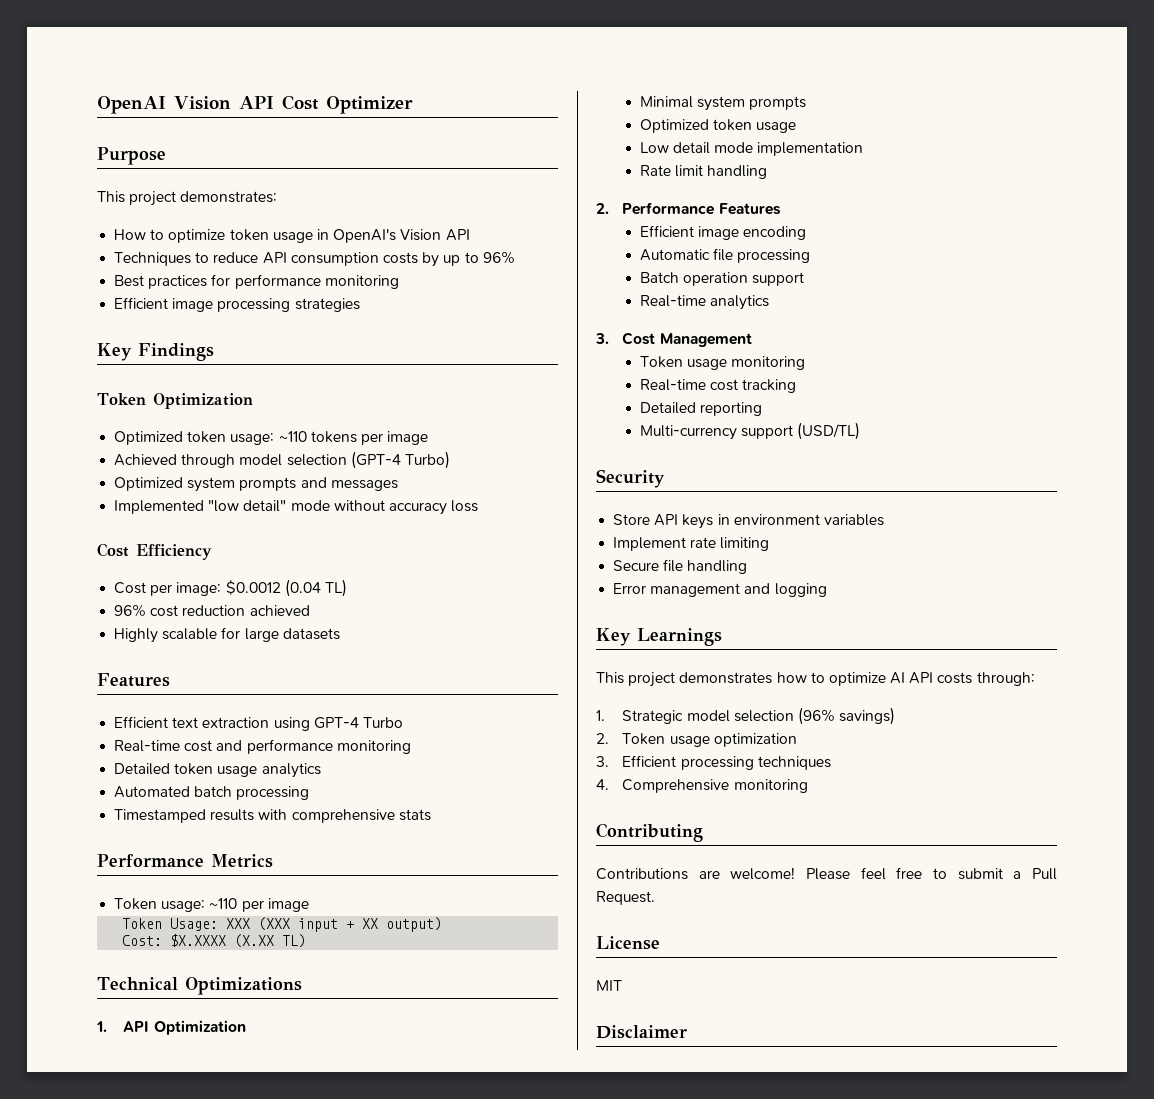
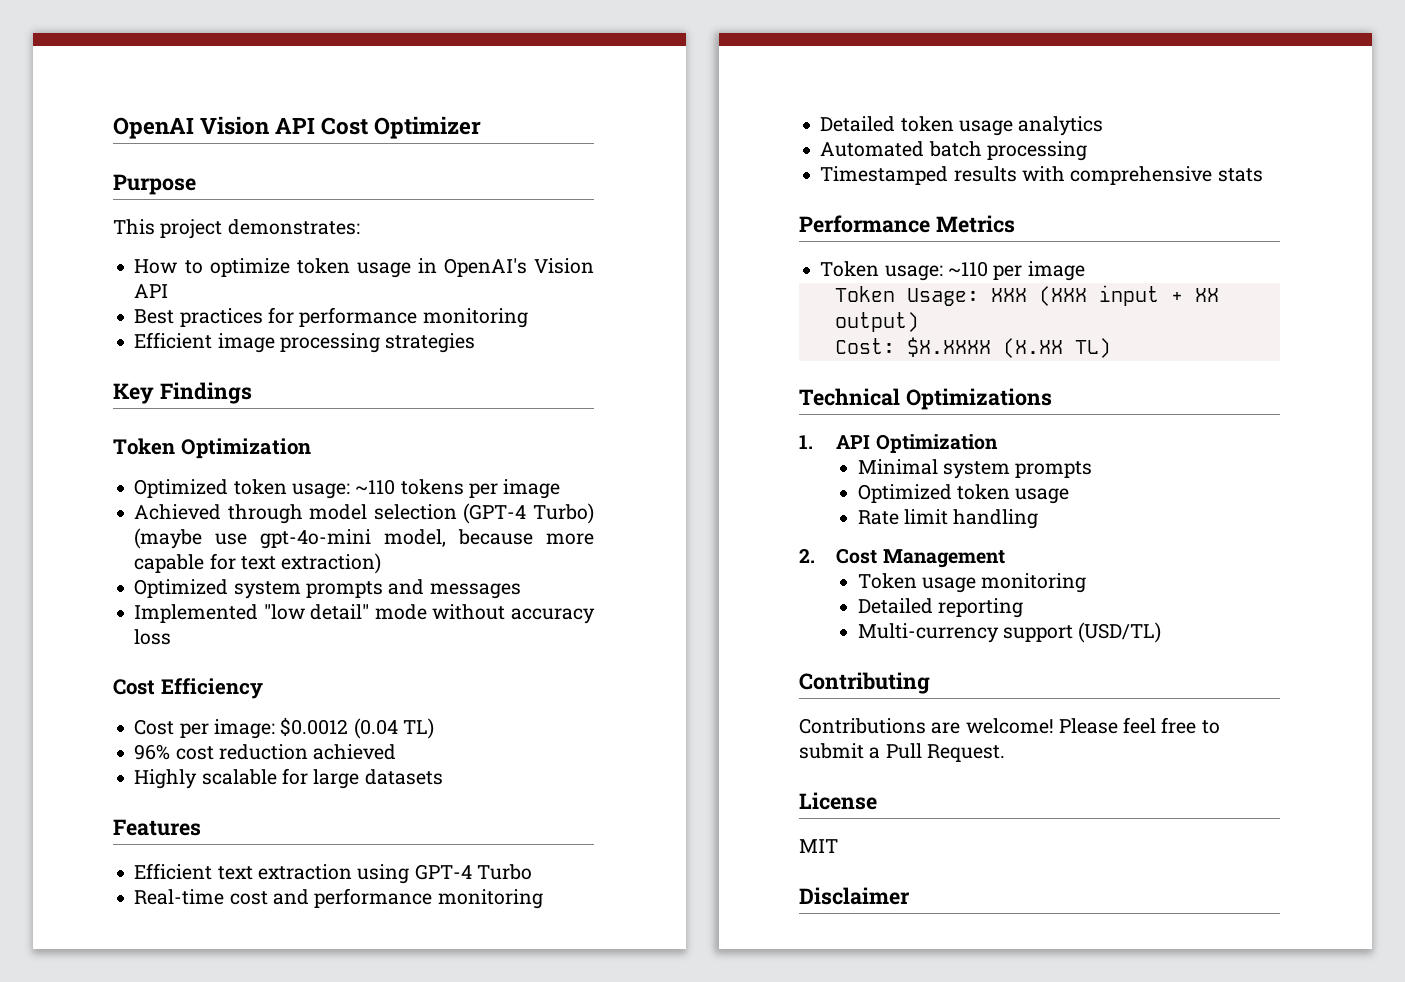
[114,251,515,267] // Techniques to reduce API consumption costs by up to 96% -> (169, 291) none
(450, 460) none -> [134,528,594,549] [134,553,382,574] (maybe use gpt-4o-mini model, because more capable for text extraction)
[639,142,864,156] // Low detail mode implementation -> (1070, 496) none
[622,202,781,215] [639,225,806,240] [639,248,810,263] [639,272,804,286] [639,295,769,310] [595,333,609,344] Performance Features // Efficient image encoding // Automatic file processing // Batch operation support // Real-time analytics // 3. -> (815, 555) none
[639,379,796,393] // Real-time cost tracking -> (1087, 583) none
[596,469,665,488] [613,514,884,529] [613,537,770,551] [613,559,748,574] [613,583,827,597] [596,628,722,646] [596,672,1035,687] [596,707,896,725] [596,733,797,747] [596,755,831,770] [596,779,808,793] // Security // Store API keys in environment variables // Implement rate limiting // Secure file handling // Error management and logging // Key Learnings // This project demonstrates how to optimize AI API costs through: // 1. Strategic model selection (96% savings) // 2. Token usage optimization // 3. Efficient processing techniques // 4. Comprehensive monitoring -> (1162, 632) none

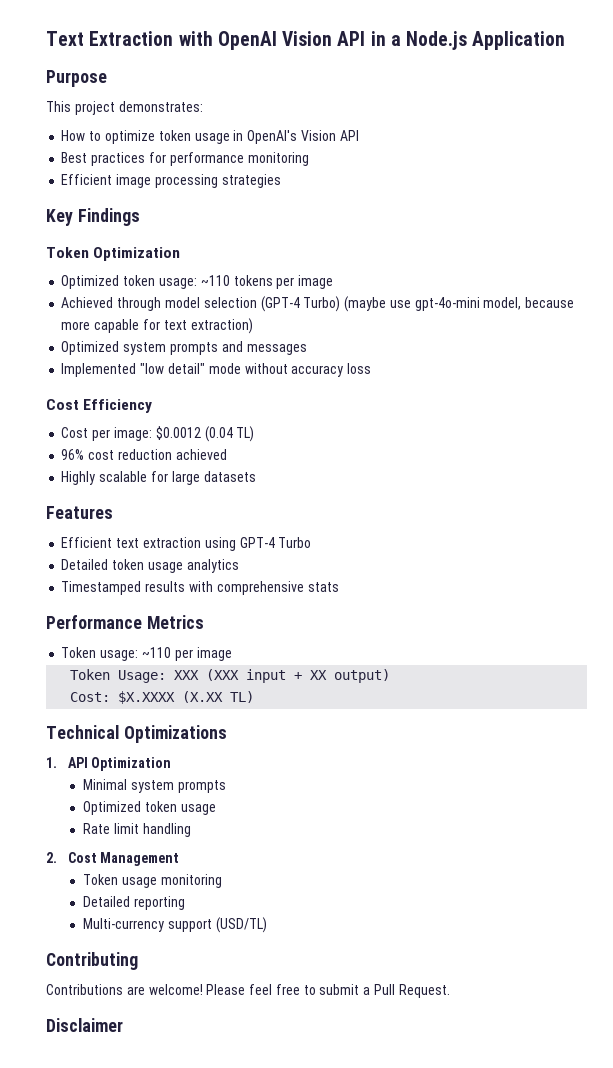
[113,116,482,139] OpenAI Vision API Cost Optimizer -> [46,31,566,50] Text Extraction with OpenAI Vision API in a Node.js Application
[134,888,543,909] // Real-time cost and performance monitoring -> (312, 542) none
[820,141,1087,161] // Automated batch processing -> (239, 566) none
[799,792,877,810] [799,839,838,853] // License // MIT -> (450, 991) none

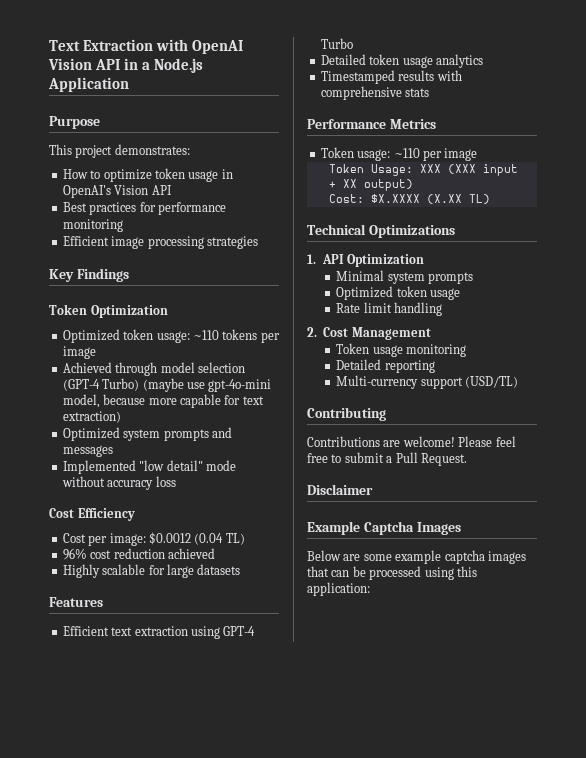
(123, 1025) none -> [307,521,461,535] [307,550,526,564] [307,566,477,580] [307,582,370,596] // Example Captcha Images // Below are some example captcha images that can be processed using this application:

